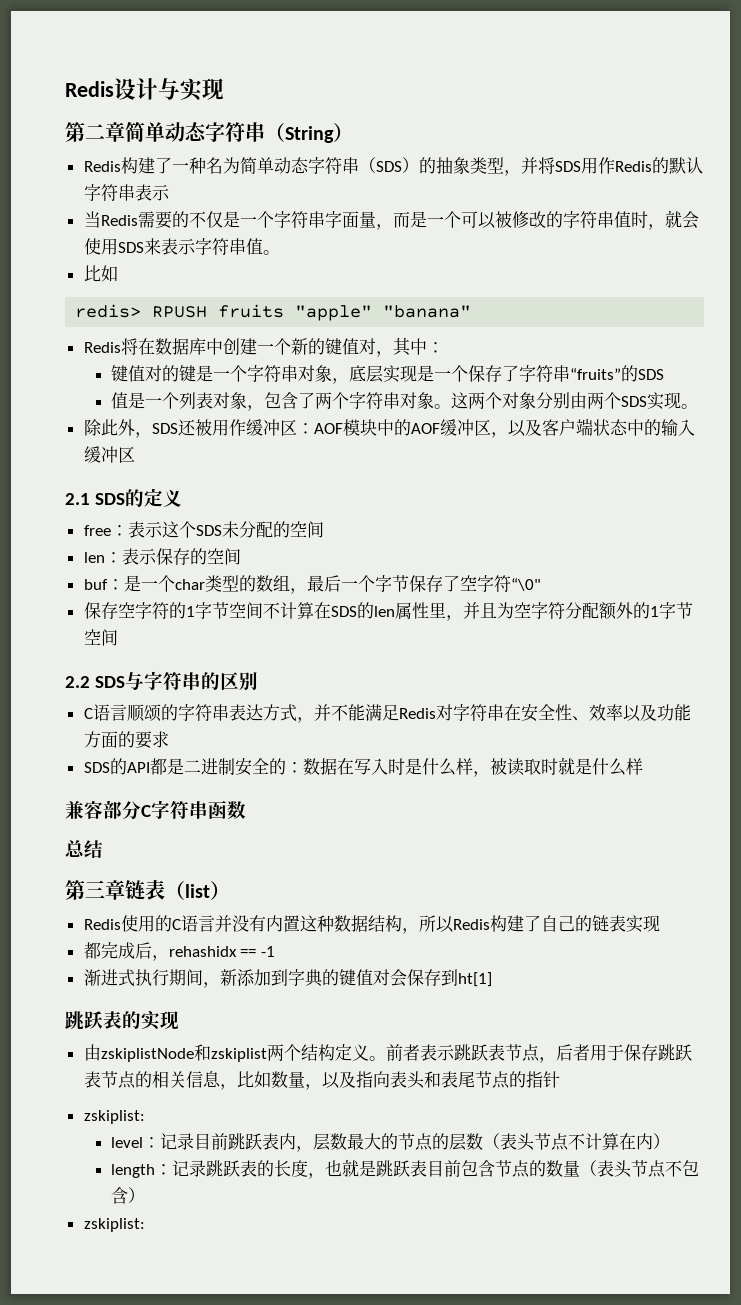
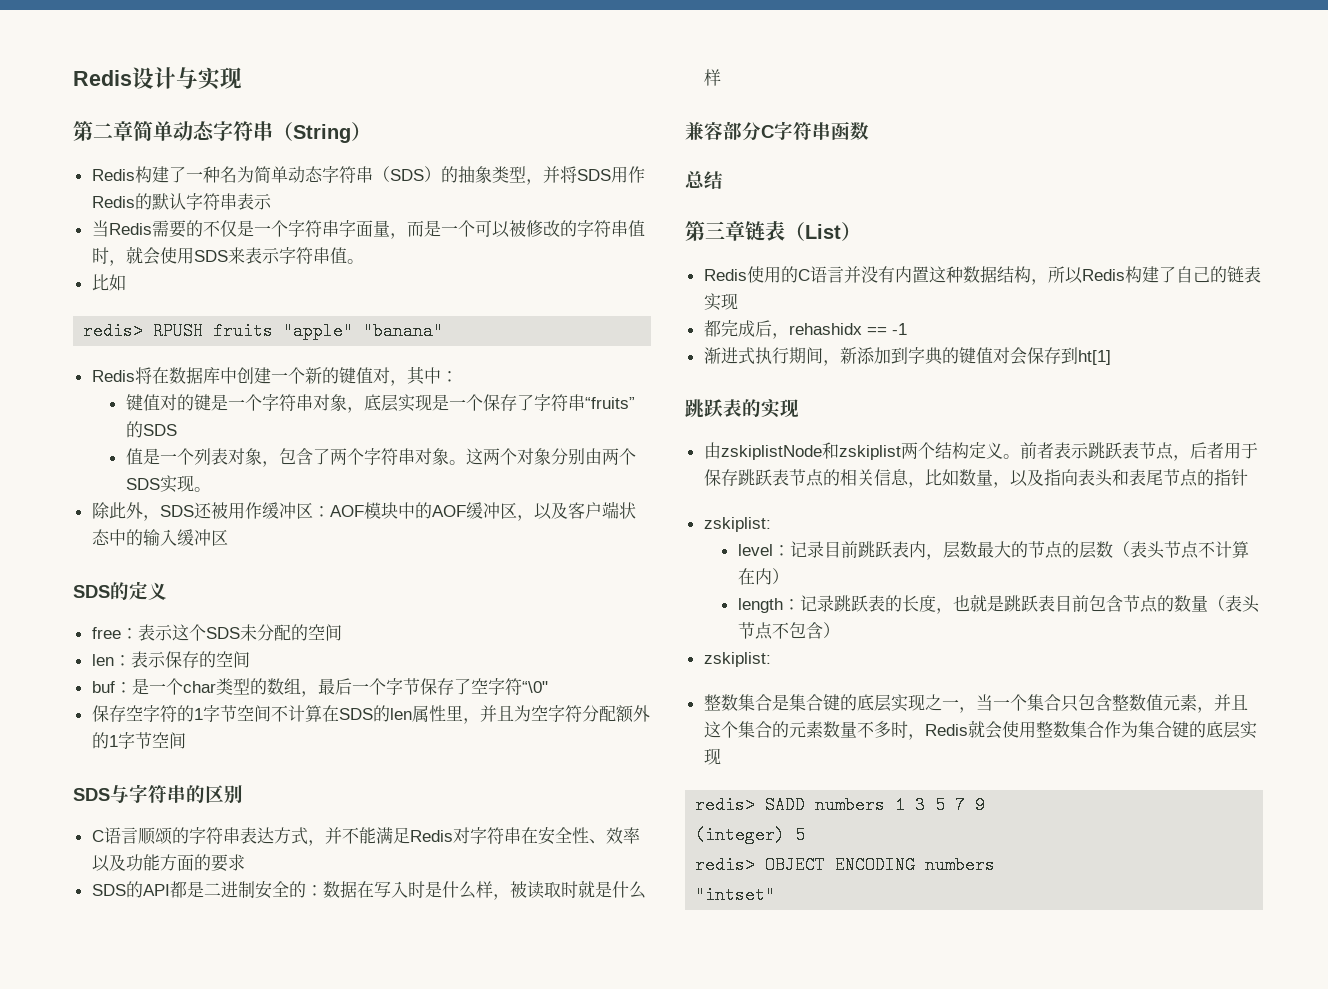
[65,493,90,505] 2.1 -> (228, 537) none
[65,676,90,688] 2.2 -> (186, 740) none
[185,884,210,898] list -> [805,224,841,239] List
(145, 1225) none -> [703,694,1248,713] [703,720,1257,740] [703,748,721,765] [695,796,986,814] [695,826,806,844] [695,856,996,874] [695,886,776,904] // 整数集合是集合键的底层实现之一，当一个集合只包含整数值元素，并且这个集合的元素数量不多时，Redis就会使用整数集合作为集合键的底层实现 // redis> SADD numbers 1 3 5 7 9 // (integer) 5 // redis> OBJECT ENCODING numbers // "intset"

